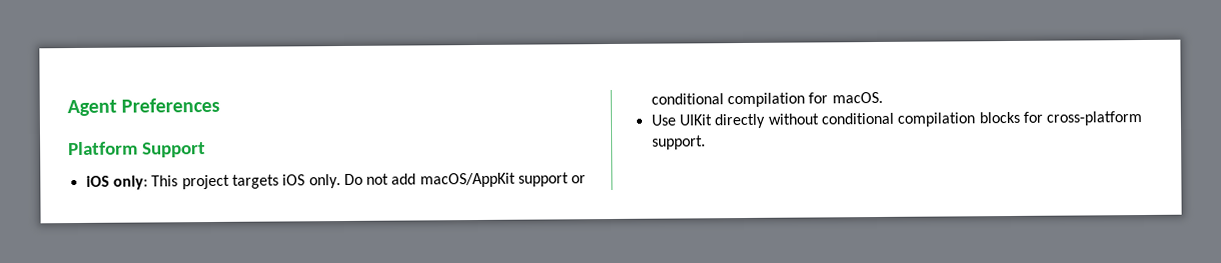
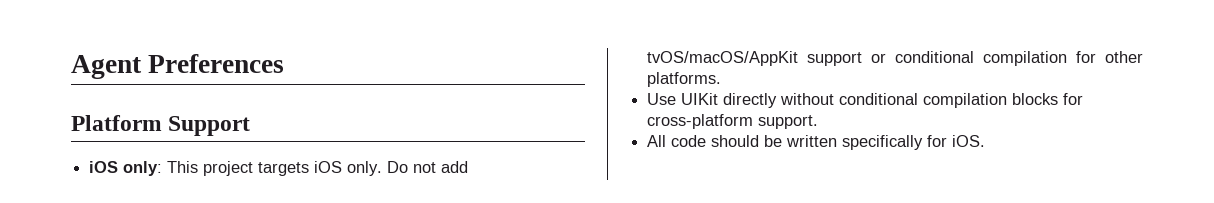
[419,172,516,188] macOS/AppKit -> [647,51,799,66] tvOS/macOS/AppKit
[831,91,883,104] macOS. -> [1105,51,1143,63] [647,72,722,87] other platforms.
(706, 142) none -> [647,135,986,150] // All code should be written specifically for iOS.

